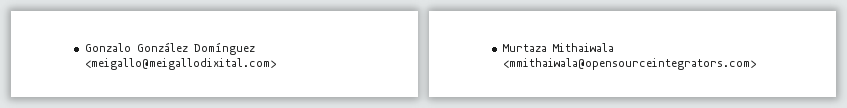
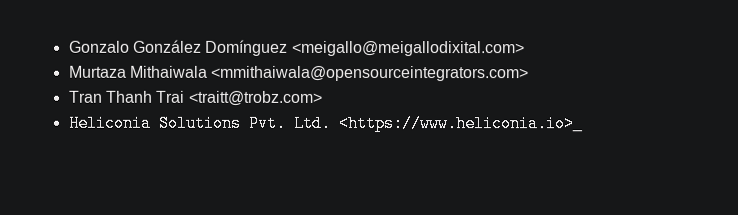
(756, 64) none -> [68,90,323,106] [67,114,583,133] // Tran Thanh Trai <traitt@trobz.com> // Heliconia Solutions Pvt. Ltd. <https://www.heliconia.io>_

